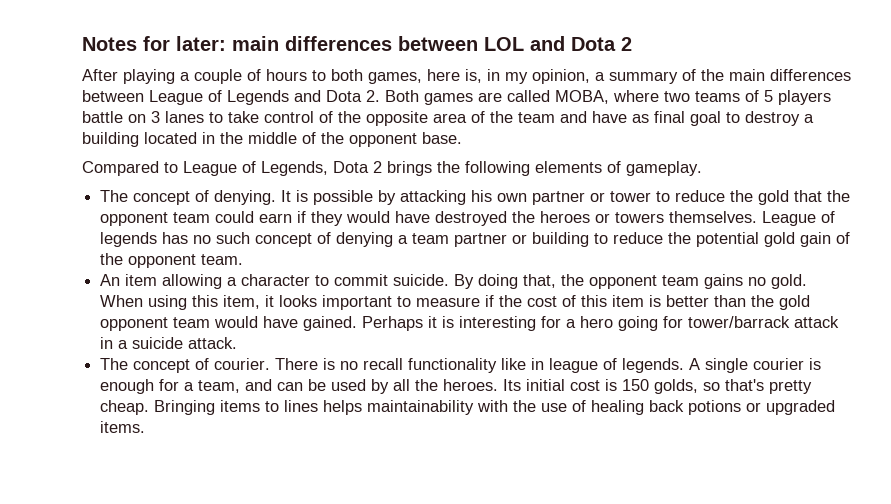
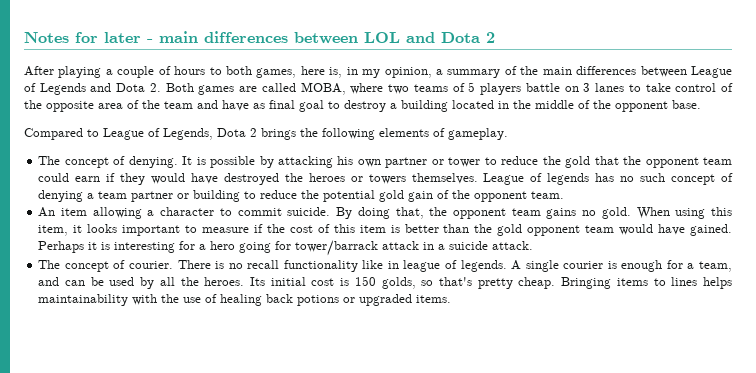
[176,36,226,51] later: -> [104,32,153,43] later -

